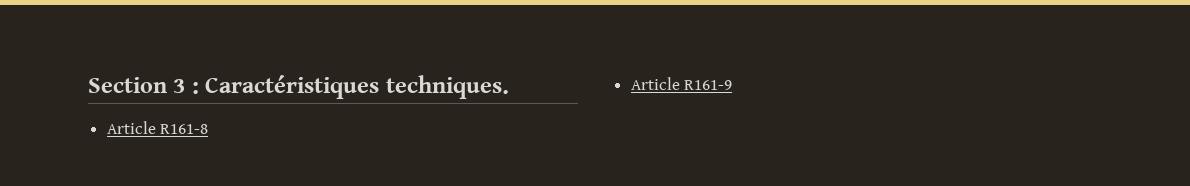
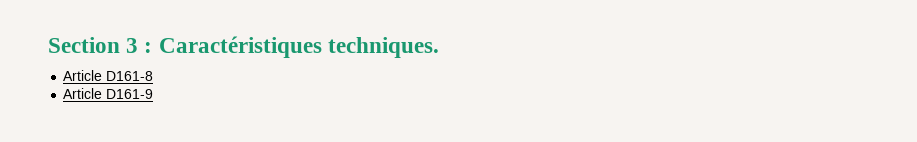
[160,124,209,134] [630,77,733,90] R161-8 // Article R161-9 -> [106,71,154,81] [63,88,154,99] D161-8 // Article D161-9

